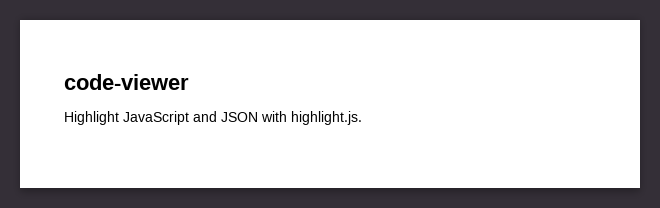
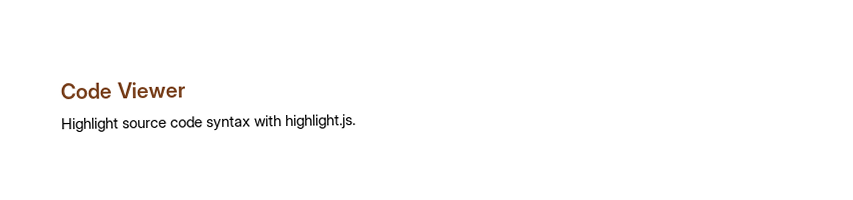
[64,74,189,90] code-viewer -> [60,81,186,100] Code Viewer
[123,111,258,125] JavaScript and JSON -> [122,115,252,132] source code syntax

